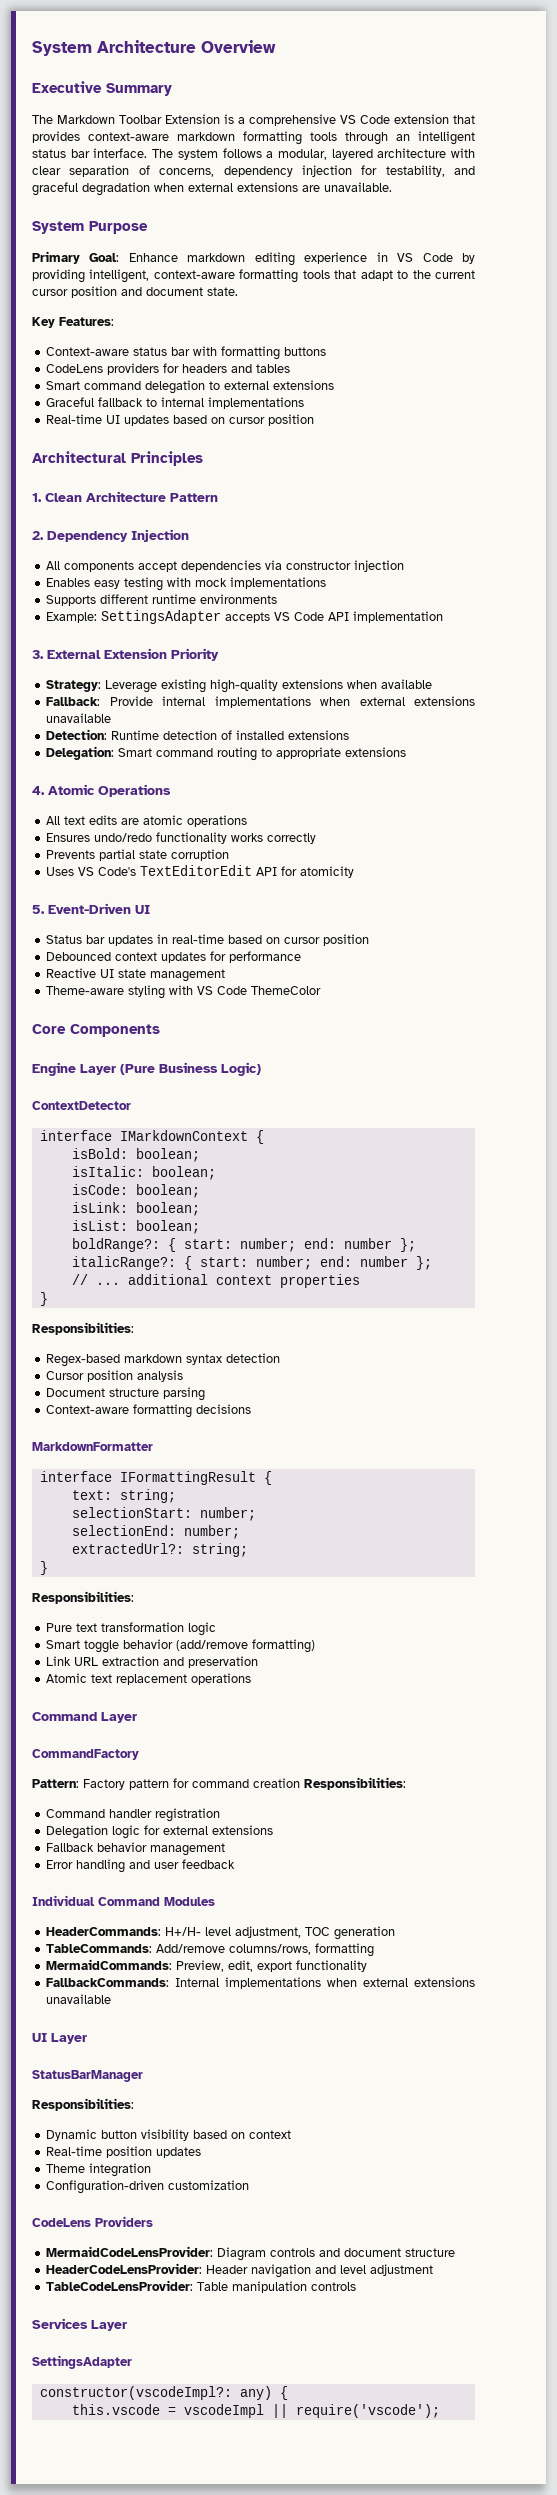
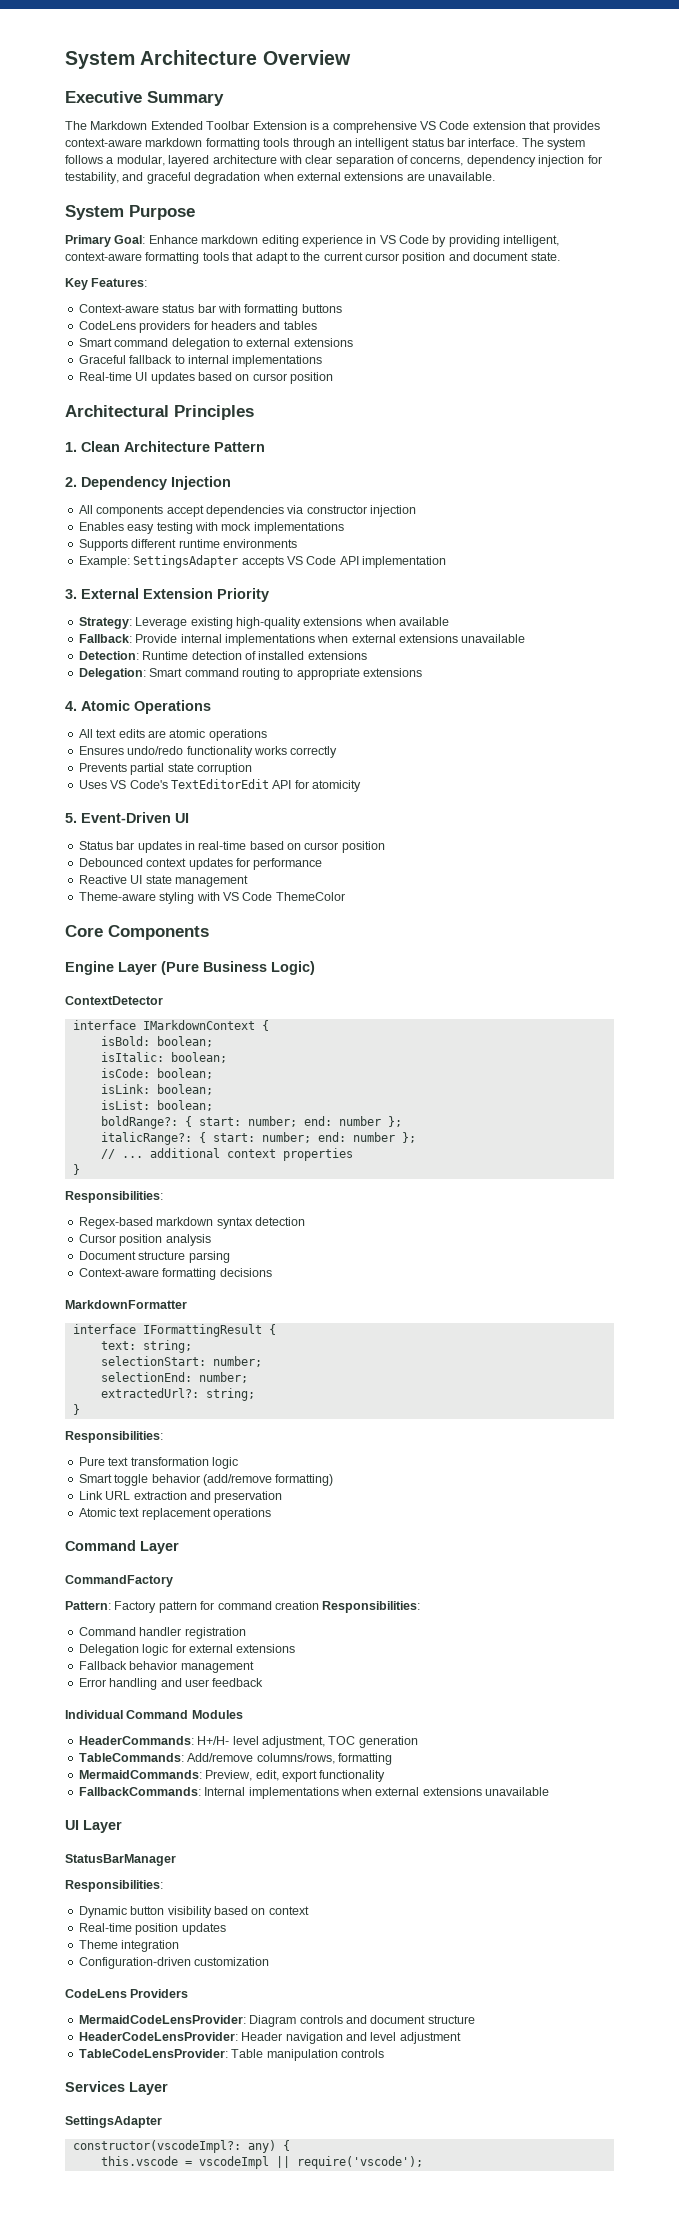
(115, 119) none -> [150,121,203,130] Extended

